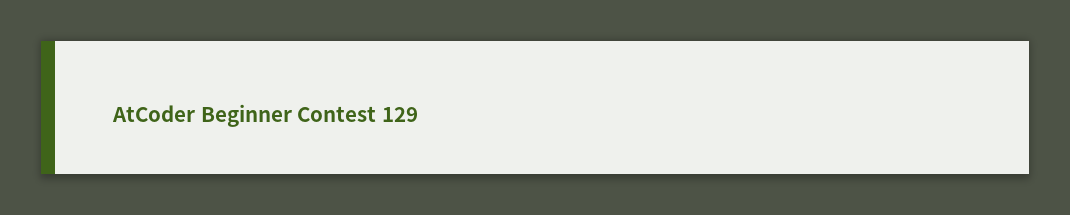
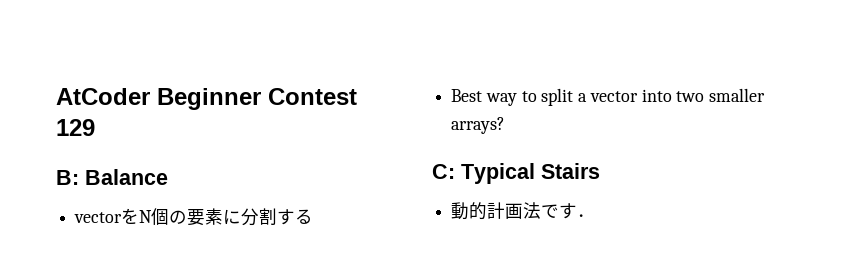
(418, 114) none -> [56,169,168,185] [74,208,314,226] [451,88,766,106] [451,117,506,134] [432,163,600,184] [451,202,596,220] // B: Balance // vectorをN個の要素に分割する // Best way to split a vector into two smaller arrays? // C: Typical Stairs // 動的計画法です．

